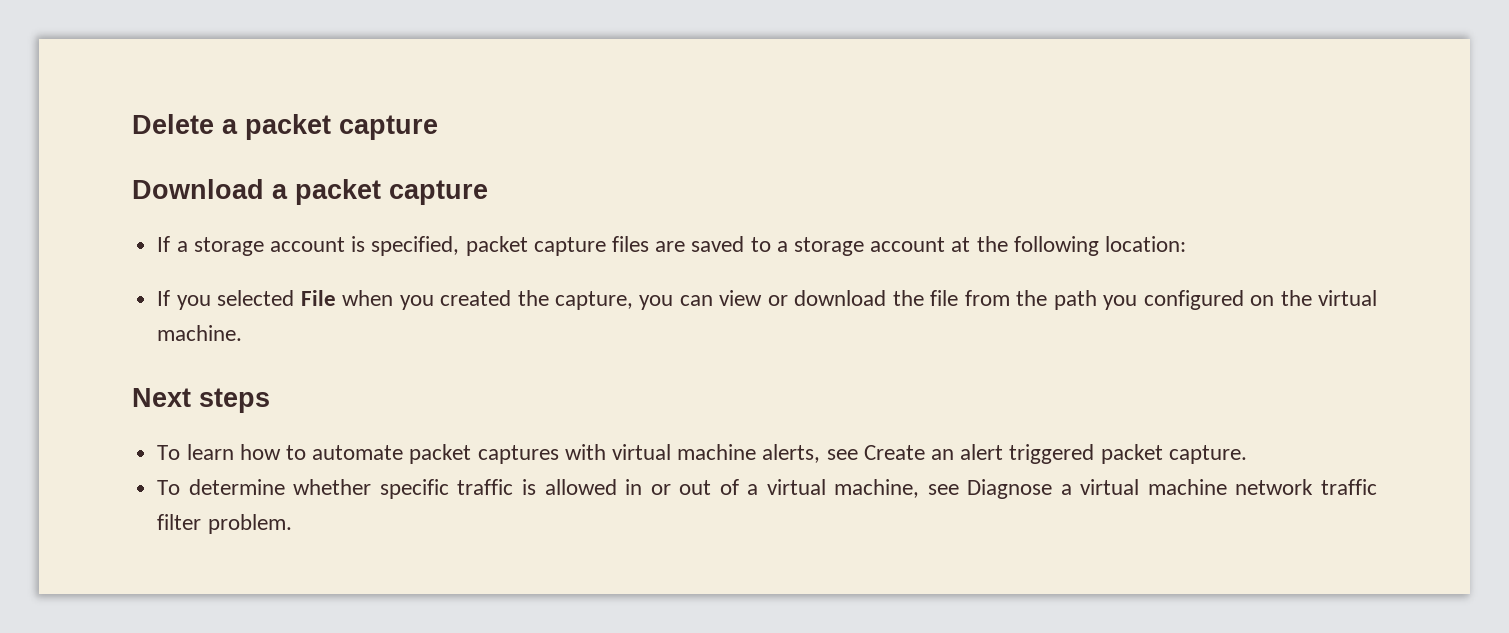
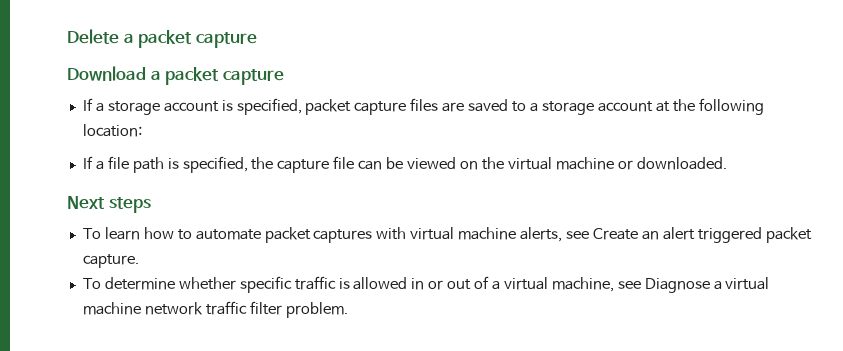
[176,290,1377,310] [157,325,243,341] you selected File when you created the capture, you can view or download the file from the path you configured on the virtual machine. -> [95,156,727,173] a file path is specified, the capture file can be viewed on the virtual machine or downloaded.

